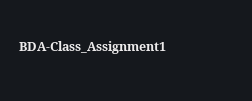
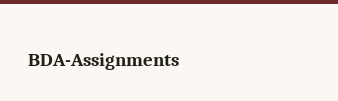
[19,41,166,54] BDA-Class_Assignment1 -> [28,53,179,70] BDA-Assignments

